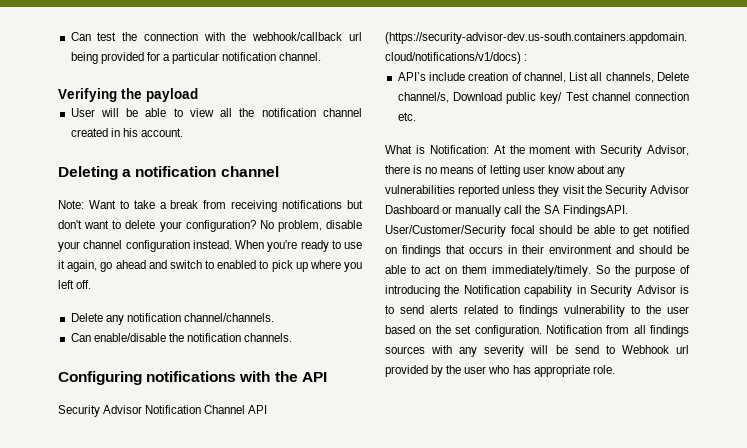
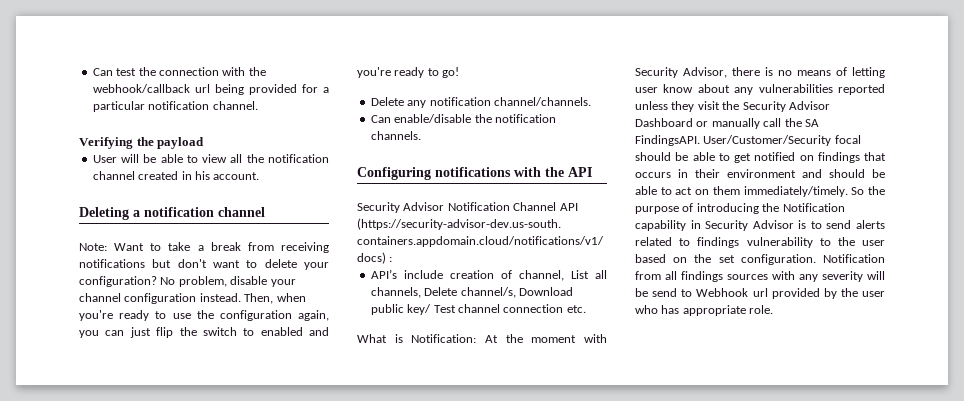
[235,240,264,249] When -> [244,293,306,304] Then, when
[58,260,362,272] [58,280,92,289] it again, go ahead and switch to enabled to pick up where you left off. -> [196,310,329,321] [79,327,329,338] [357,67,460,78] the configuration again, you can just flip the switch to enabled and you're ready to go!

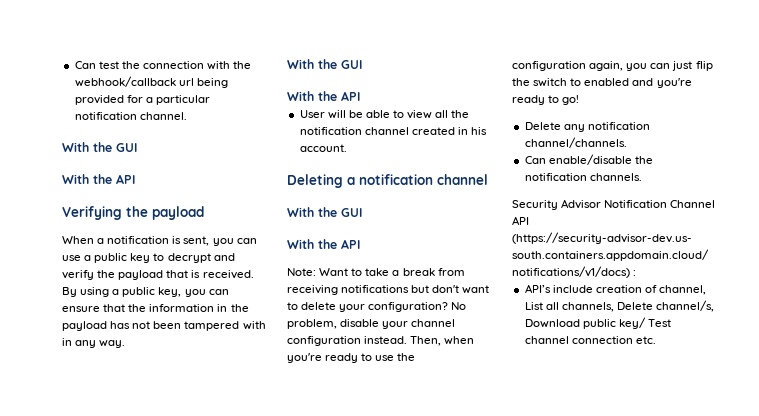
[79,137,205,149] Verifying the payload -> [62,142,137,152] [62,174,135,184] [62,206,204,220] [62,236,257,246] [62,253,235,263] [62,270,254,280] [62,287,229,297] [62,304,249,312] [62,321,266,331] [62,338,126,348] [287,59,362,69] [287,91,360,101] With the GUI // With the API // Verifying the payload // When a notification is sent, you can use a public key to decrypt and verify the payload that is received. By using a public key, you can ensure that the information in the payload has not been tampered with in any way. // With the GUI // With the API
(265, 212) none -> [287,207,362,217] [287,239,360,249] // With the GUI // With the API
[357,167,592,180] // Configuring notifications with the API -> (642, 177) none
[357,334,607,343] [635,67,885,78] [635,84,885,95] [635,101,830,112] [635,118,819,129] [635,135,861,146] [635,152,886,163] [635,169,885,178] [635,186,885,197] [635,203,845,214] [635,220,885,231] [635,237,885,248] [635,254,885,265] [635,271,885,282] [635,288,885,299] [635,305,774,316] // What is Notification: At the moment with Security Advisor, there is no means of letting user know about any vulnerabilities reported unless they visit the Security Advisor Dashboard or manually call the SA FindingsAPI. User/Customer/Security focal should be able to get notified on findings that occurs in their environment and should be able to act on them immediately/timely. So the purpose of introducing the Notification capability in Security Advisor is to send alerts related to findings vulnerability to the user based on the set configuration. Notification from all findings sources with any severity will be send to Webhook url provided by the user who has appropriate role. -> (656, 340) none

